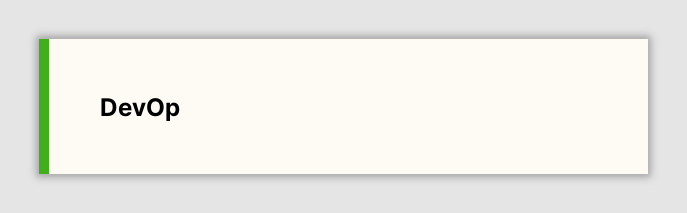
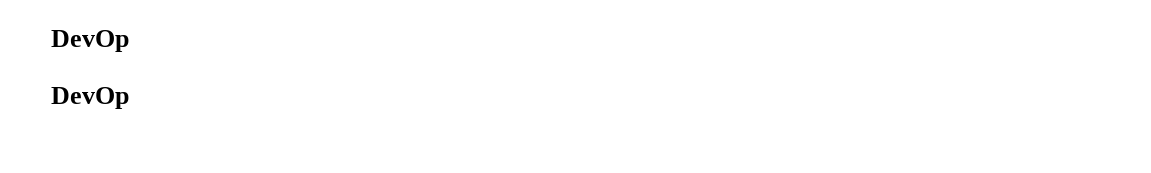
[100,98,180,121] DevOp -> [51,30,129,52] [51,87,129,109] DevOp // DevOp

